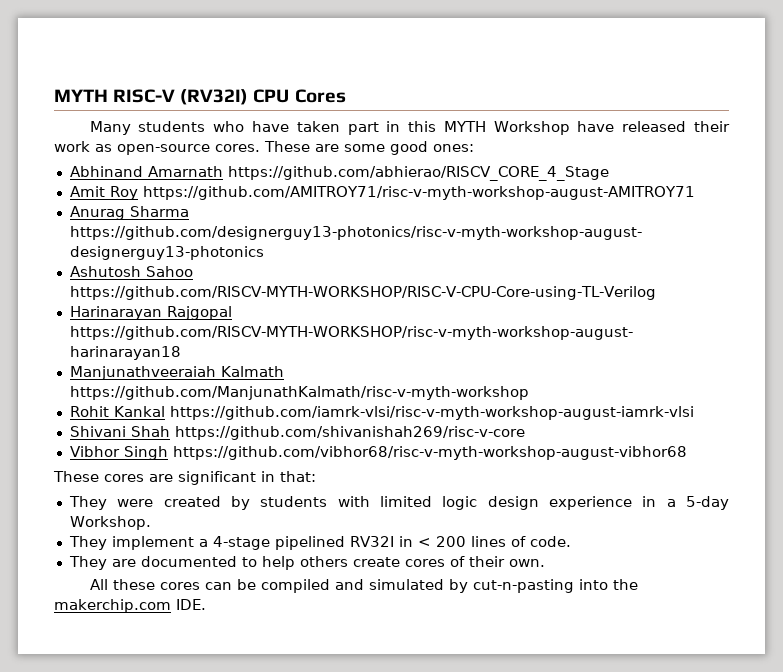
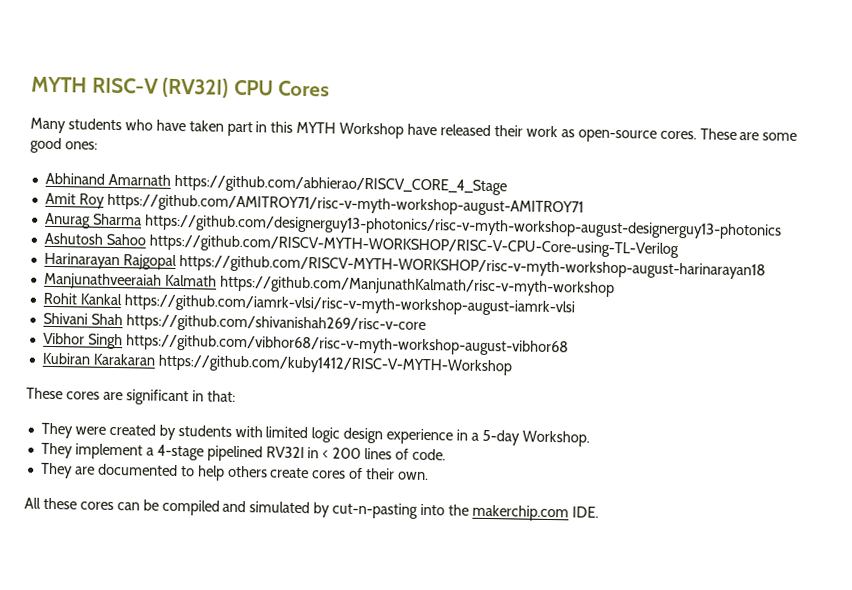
(687, 453) none -> [41,352,512,376] // Kubiran Karakaran https://github.com/kuby1412/RISC-V-MYTH-Workshop

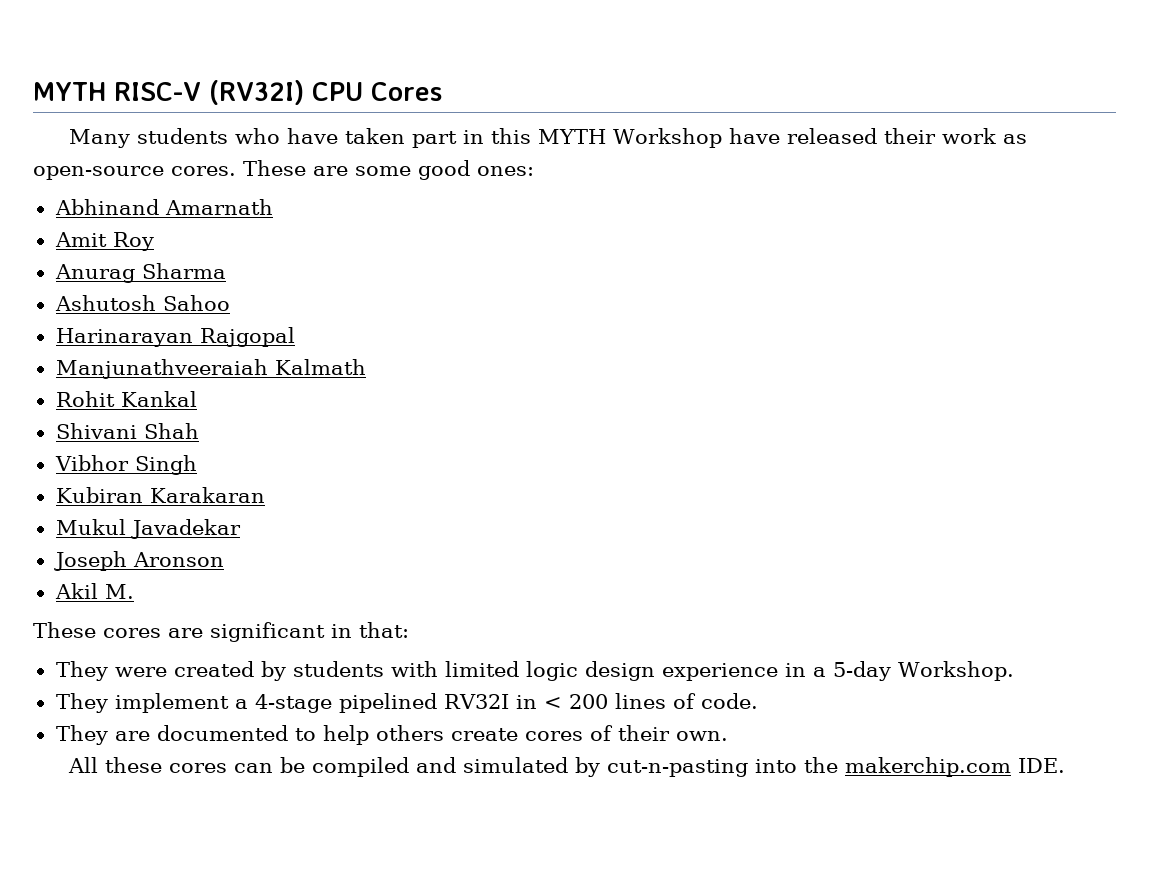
[173,174,507,196] https://github.com/abhierao/RISCV_CORE_4_Stage -> (273, 207) none
[106,193,584,217] https://github.com/AMITROY71/risc-v-myth-workshop-august-AMITROY71 -> (154, 241) none
[144,214,782,240] https://github.com/designerguy13-photonics/risc-v-myth-workshop-august-designerguy13-photonics -> (226, 271) none
[148,234,679,259] https://github.com/RISCV-MYTH-WORKSHOP/RISC-V-CPU-Core-using-TL-Verilog -> (230, 303) none
[178,255,766,280] https://github.com/RISCV-MYTH-WORKSHOP/risc-v-myth-workshop-august-harinarayan18 -> (295, 337) none
[219,275,615,298] https://github.com/ManjunathKalmath/risc-v-myth-workshop -> (366, 367) none
[123,294,575,317] https://github.com/iamrk-vlsi/risc-v-myth-workshop-august-iamrk-vlsi -> (197, 399) none
[125,314,426,334] https://github.com/shivanishah269/risc-v-core -> (199, 431) none
[125,334,569,357] https://github.com/vibhor68/risc-v-myth-workshop-august-vibhor68 -> (197, 465) none
[157,354,512,376] https://github.com/kuby1412/RISC-V-MYTH-Workshop -> [55,519,241,539] [53,551,224,571] [54,583,134,599] // Mukul Javadekar // Joseph Aronson // Akil M.

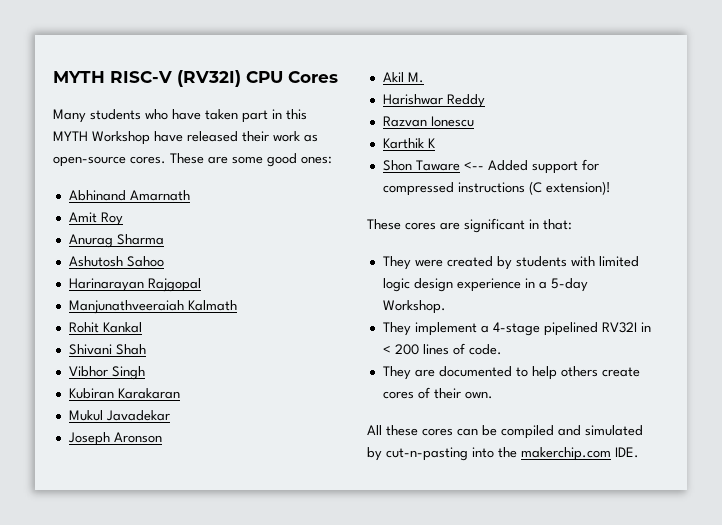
(134, 591) none -> [382,94,485,108] [382,116,474,127] [382,138,435,149] [382,159,599,174] [382,181,611,196] // Harishwar Reddy // Razvan Ionescu // Karthik K // Shon Taware <-- Added support for compressed instructions (C extension)!

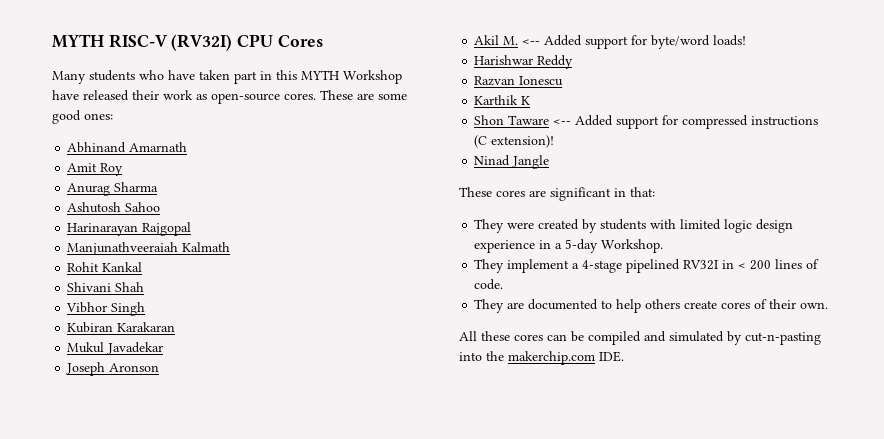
(424, 77) none -> [522,35,747,49] <-- Added support for byte/word loads!
(611, 188) none -> [474,155,550,169] // Ninad Jangle

